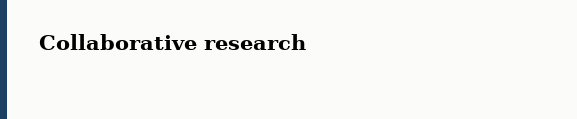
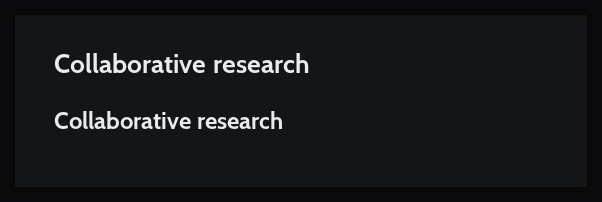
[39,34,306,50] Collaborative research -> [54,53,311,73] [54,111,284,129] Collaborative research // Collaborative research

